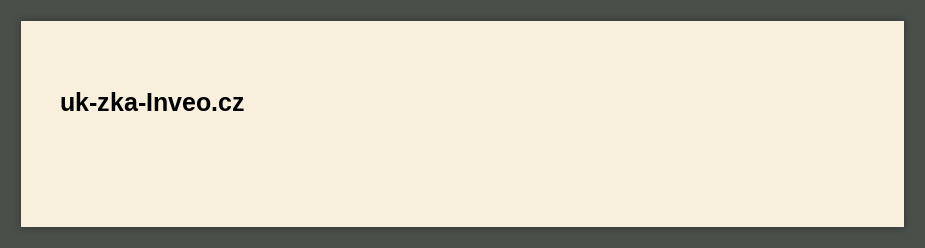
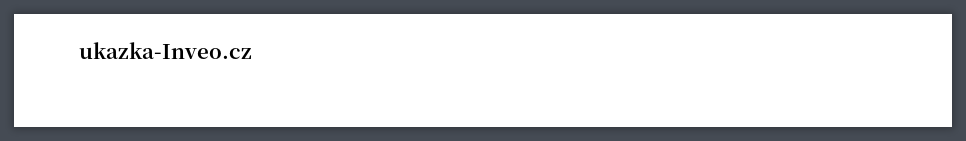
[60,92,245,111] uk-zka-Inveo.cz -> [79,42,252,59] ukazka-Inveo.cz

